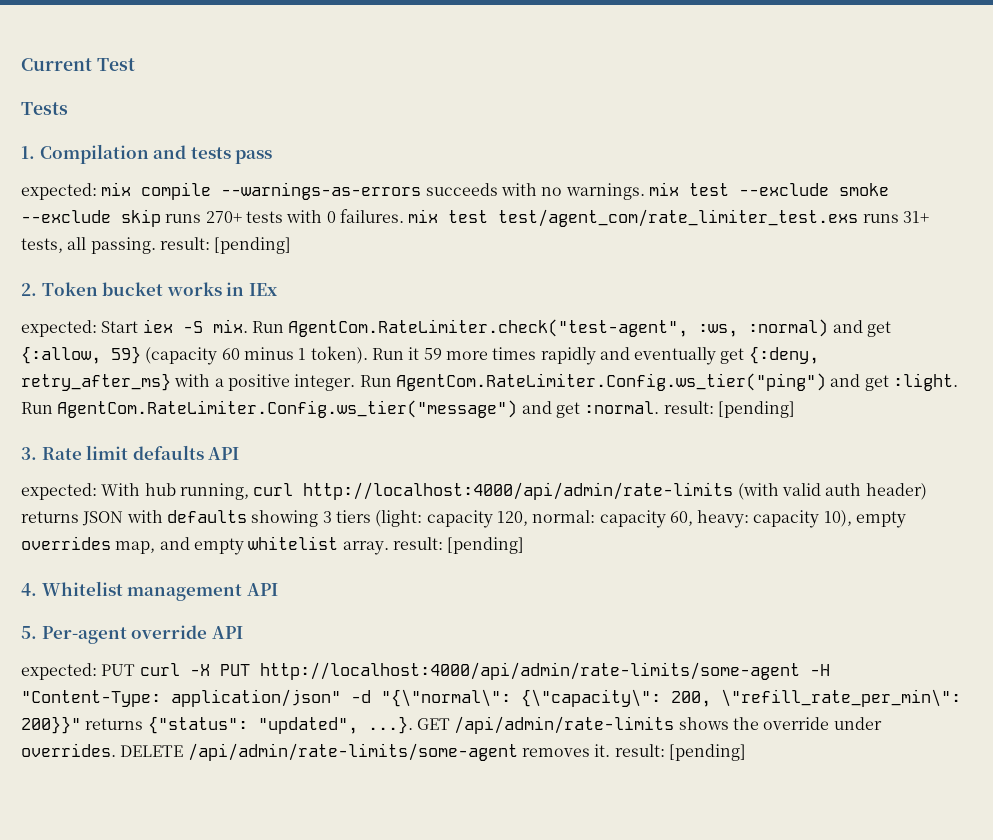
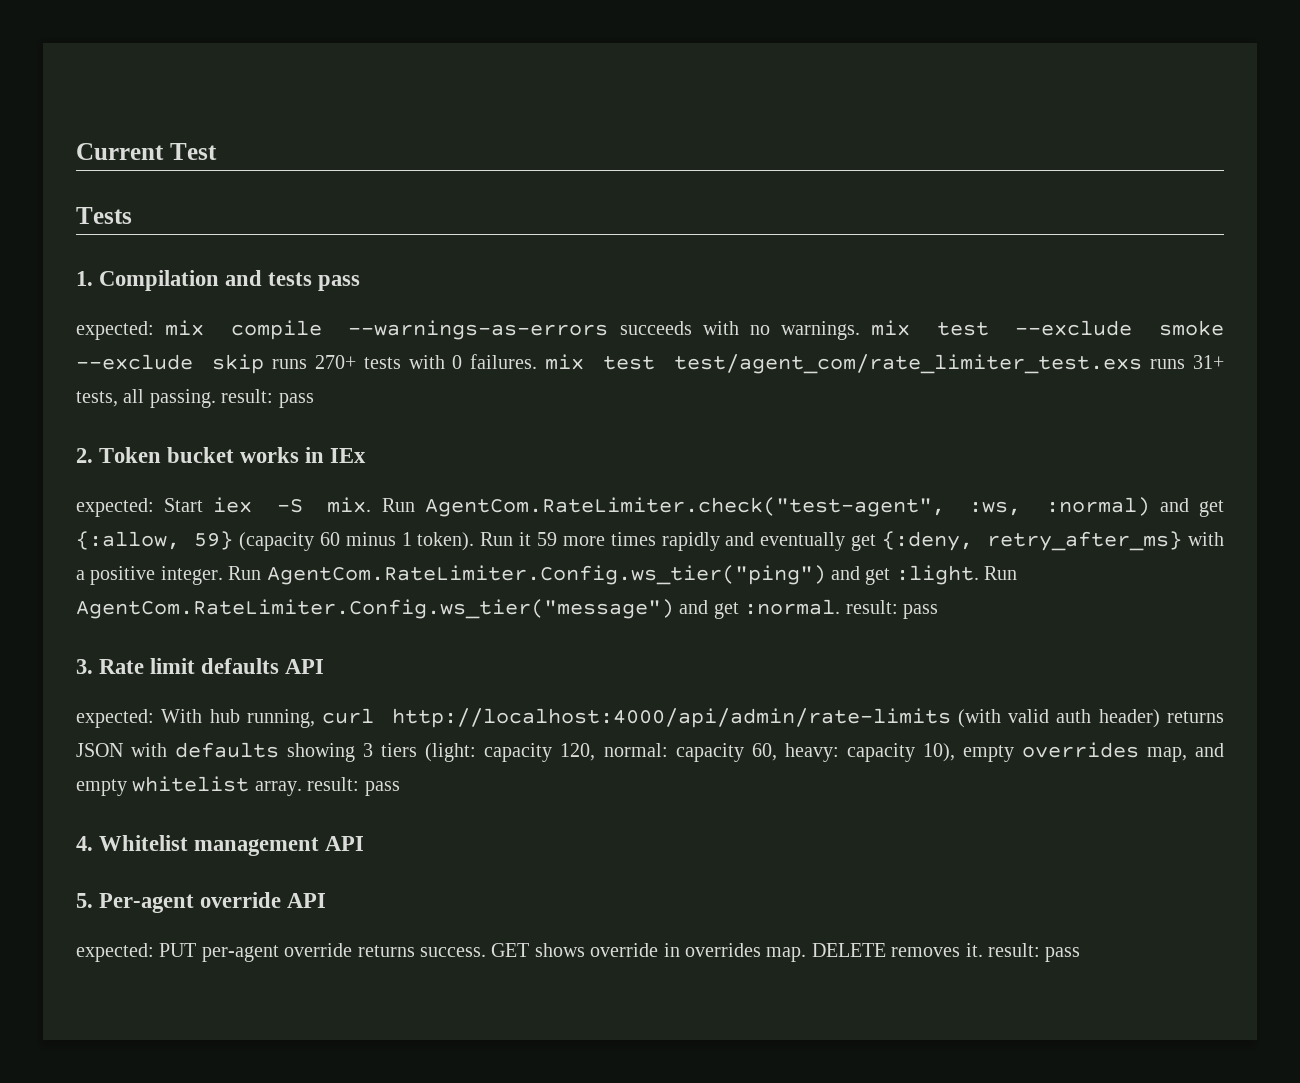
[214,237,292,254] [pending] -> [278,393,314,408] pass
[717,401,795,418] [pending] -> [902,604,938,619] pass
[447,537,525,554] [pending] -> [364,781,400,796] pass
[139,662,830,680] [21,689,961,707] [21,716,882,734] [21,743,518,761] curl -X PUT http://localhost:4000/api/admin/rate-limits/some-agent -H "Content-Type: application/json" -d "{\"normal\": {\"capacity\": 200, \"refill_rate_per_min\": 200}}" returns {"status": "updated", ...}. GET /api/admin/rate-limits shows the override under overrides. DELETE /api/admin/rate-limits/some-agent -> [201,943,886,962] per-agent override returns success. GET shows override in overrides map. DELETE
[668,744,746,761] [pending] -> [1045,947,1081,962] pass

